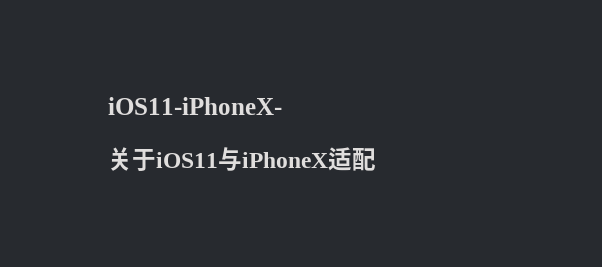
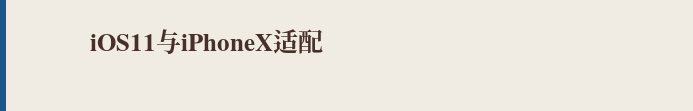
[108,97,282,115] [108,147,156,171] iOS11-iPhoneX- // 关于 -> (90, 42) none

